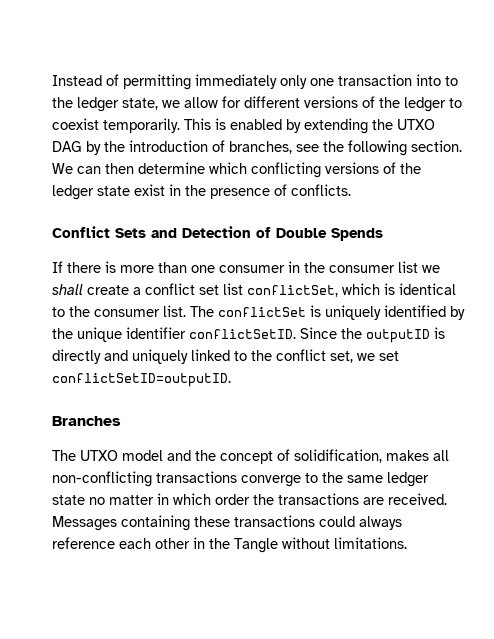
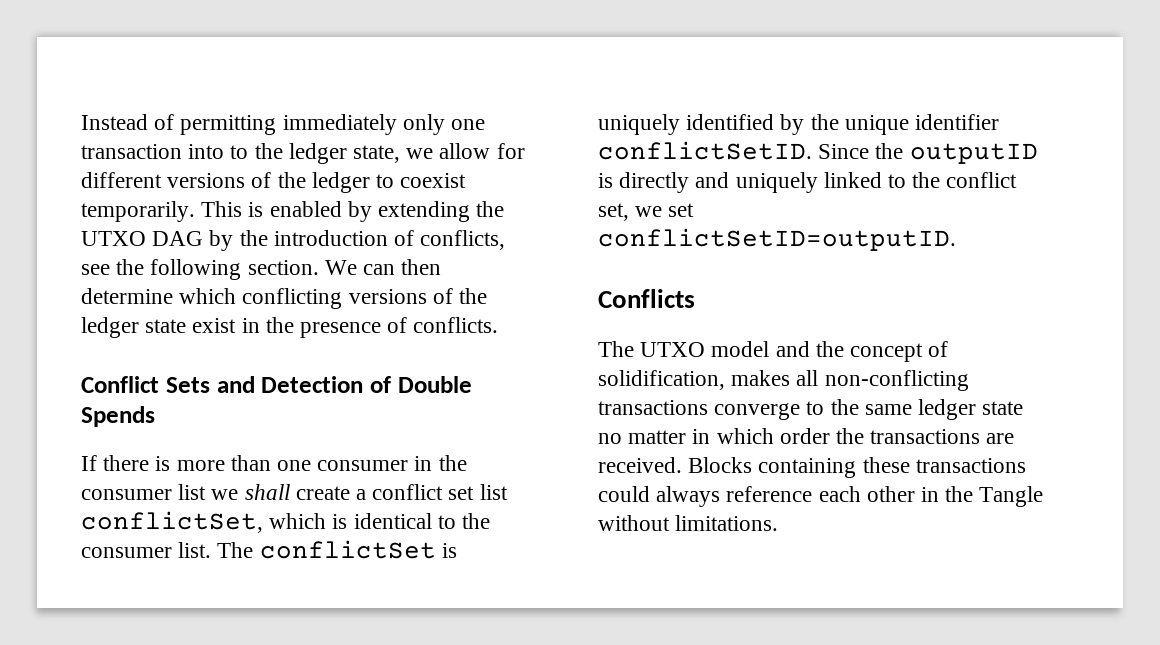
[229,141,292,154] branches, -> [420,230,506,250] conflicts,
[52,416,121,426] Branches -> [598,289,695,308] Conflicts
[52,516,117,531] Messages -> [688,457,753,473] Blocks

